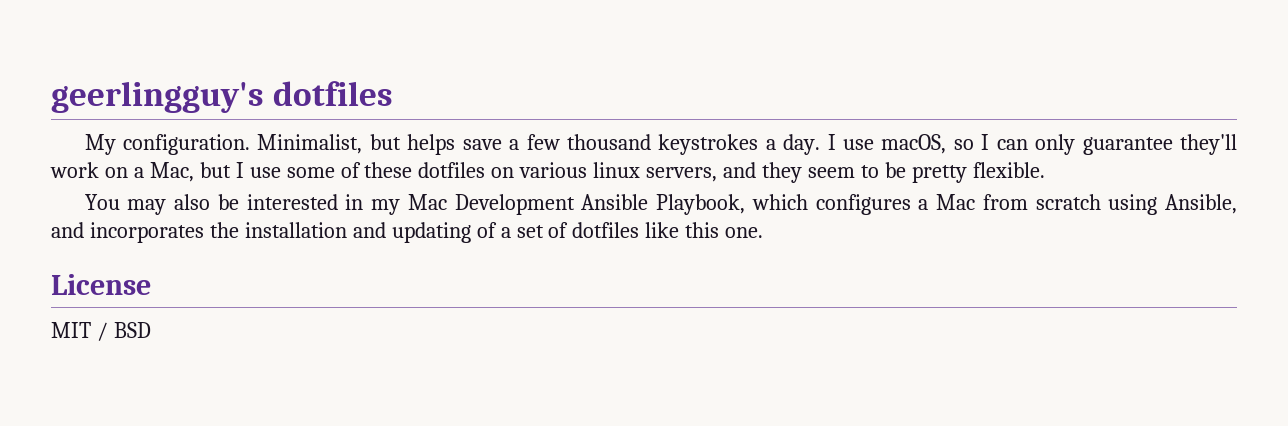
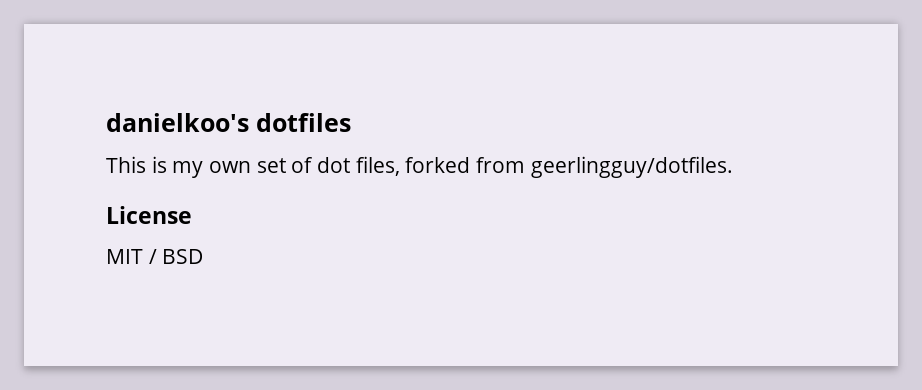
[51,81,264,113] geerlingguy's -> [106,113,249,132] danielkoo's
[84,134,1237,155] [50,162,1045,183] [84,194,1237,215] [51,222,764,243] My configuration. Minimalist, but helps save a few thousand keystrokes a day. I use macOS, so I can only guarantee they'll work on a Mac, but I use some of these dotfiles on various linux servers, and they seem to be pretty flexible. // You may also be interested in my Mac Development Ansible Playbook, which configures a Mac from scratch using Ansible, and incorporates the installation and updating of a set of dotfiles like this one. -> [106,156,733,178] This is my own set of dot files, forked from geerlingguy/dotfiles.

